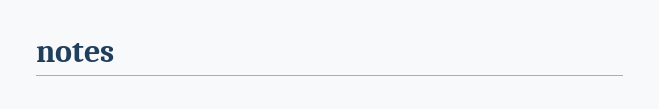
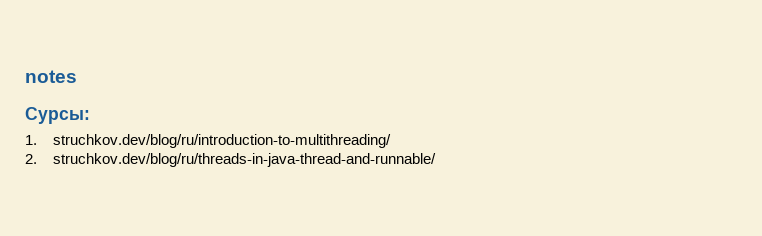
(114, 52) none -> [25,107,90,124] [25,134,391,148] [25,153,436,167] // Сурсы: // 1. struchkov.dev/blog/ru/introduction-to-multithreading/ // 2. struchkov.dev/blog/ru/threads-in-java-thread-and-runnable/

